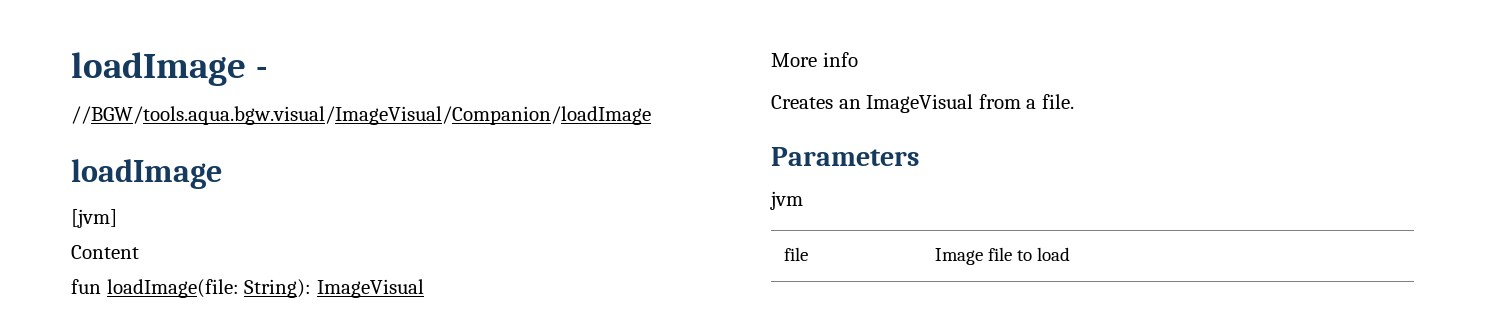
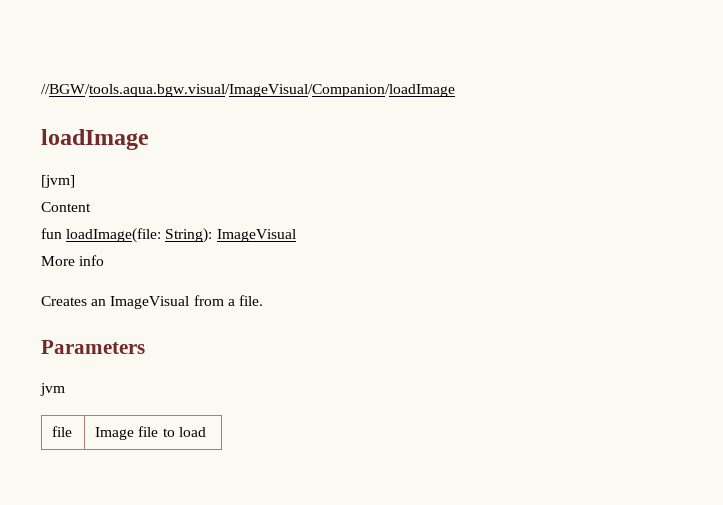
[71,52,268,86] loadImage - // -> (41, 90) none

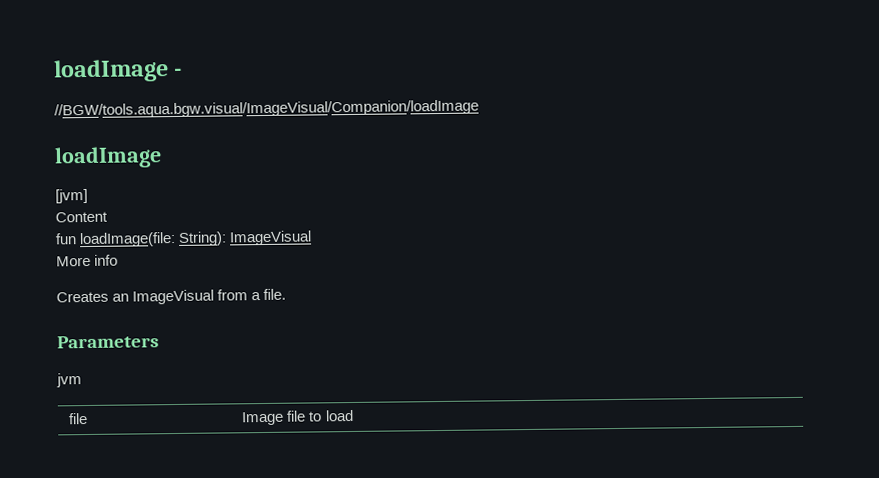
(41, 90) none -> [53,59,183,83] loadImage - //

